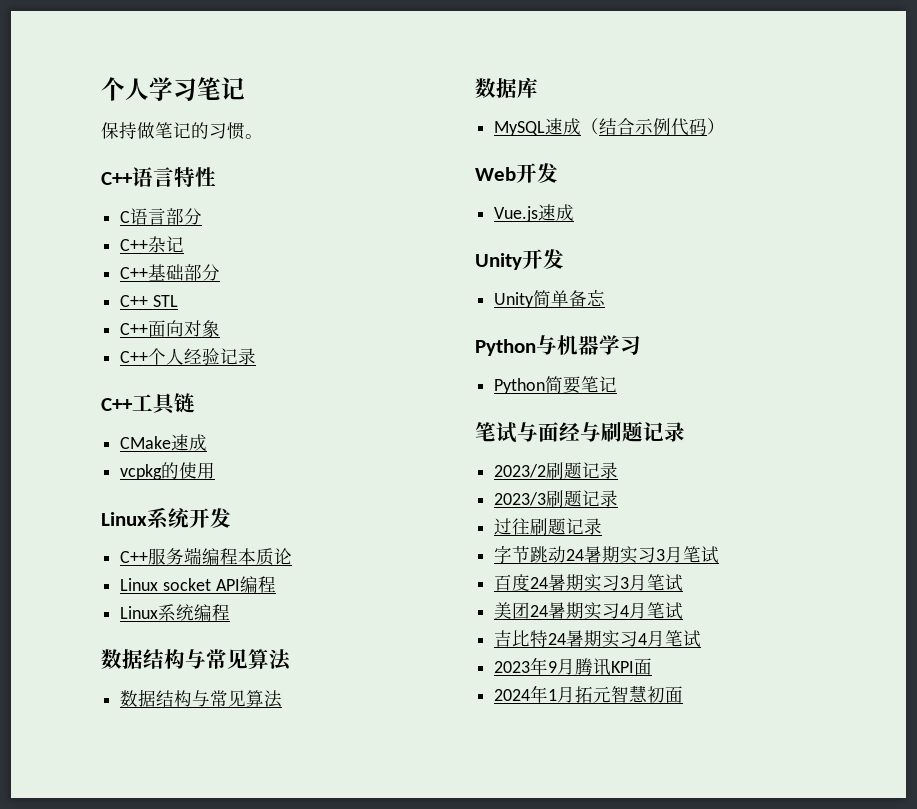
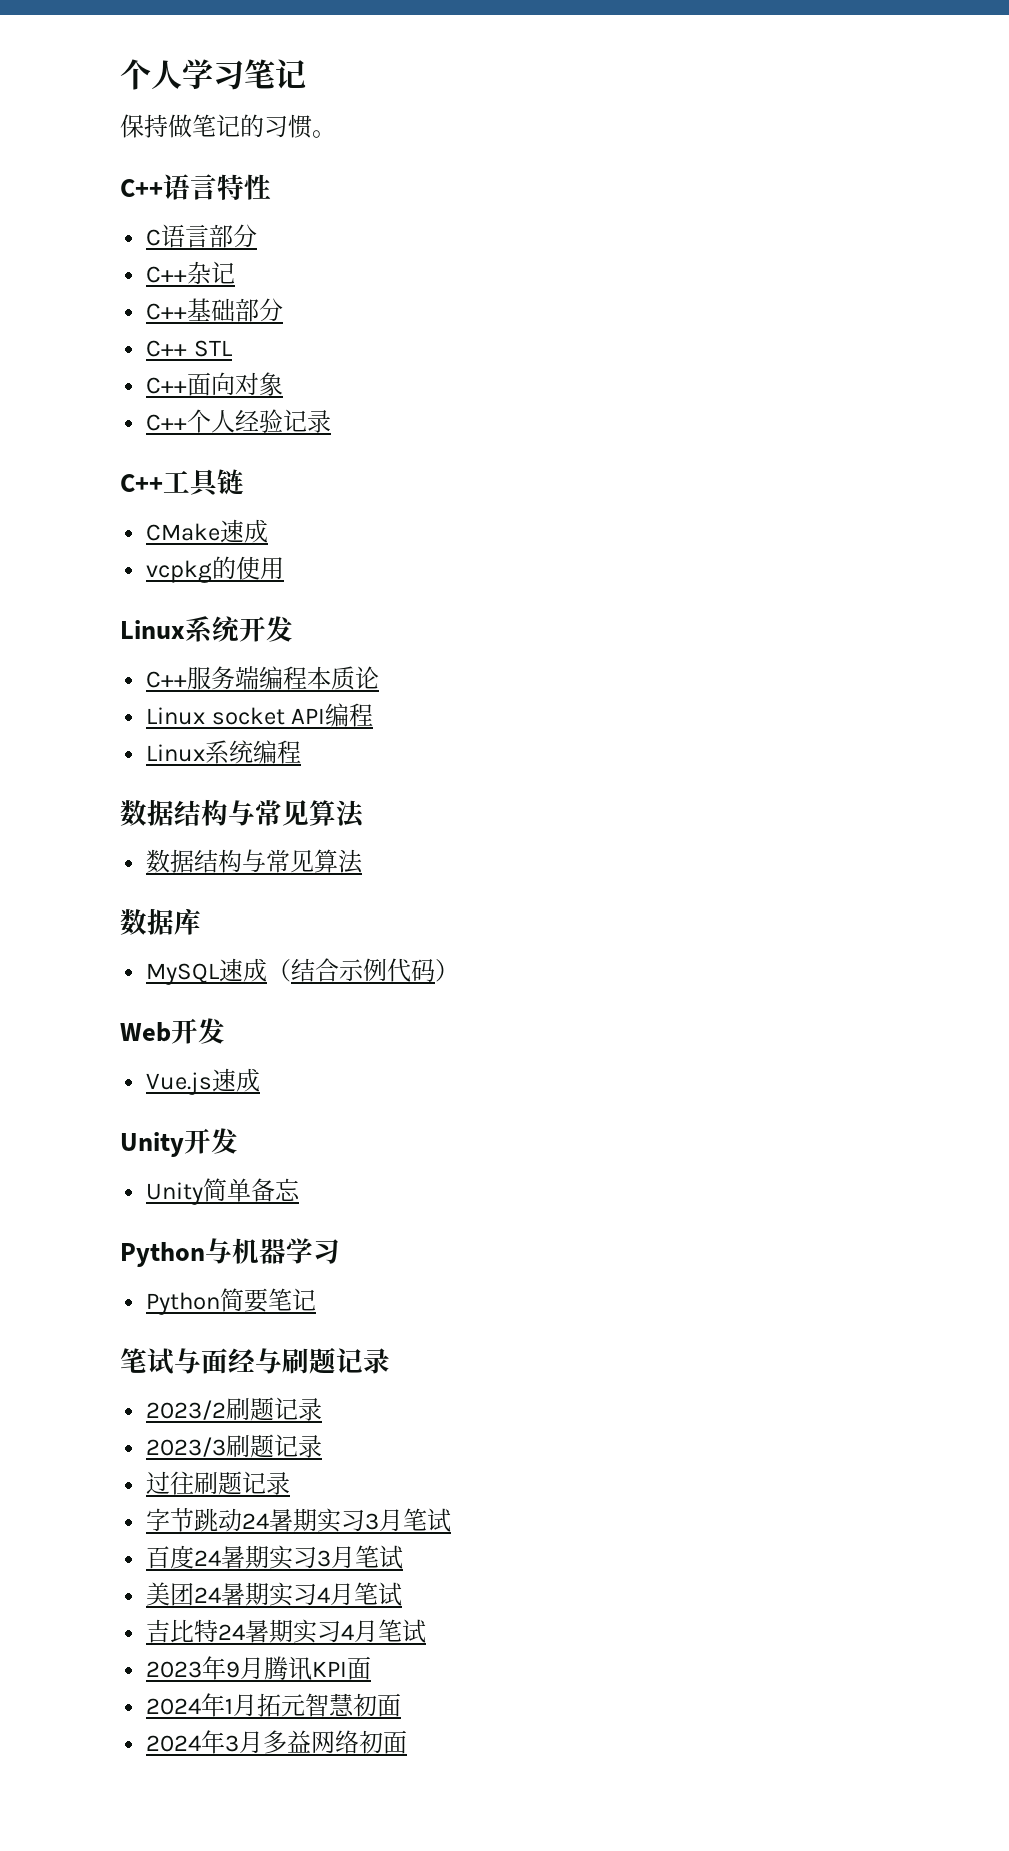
(684, 694) none -> [146,1730,408,1754] // 2024年3月多益网络初面

